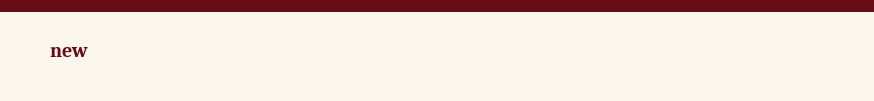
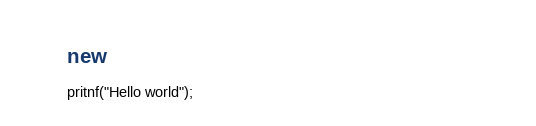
(88, 52) none -> [67,86,193,100] // pritnf("Hello world");

